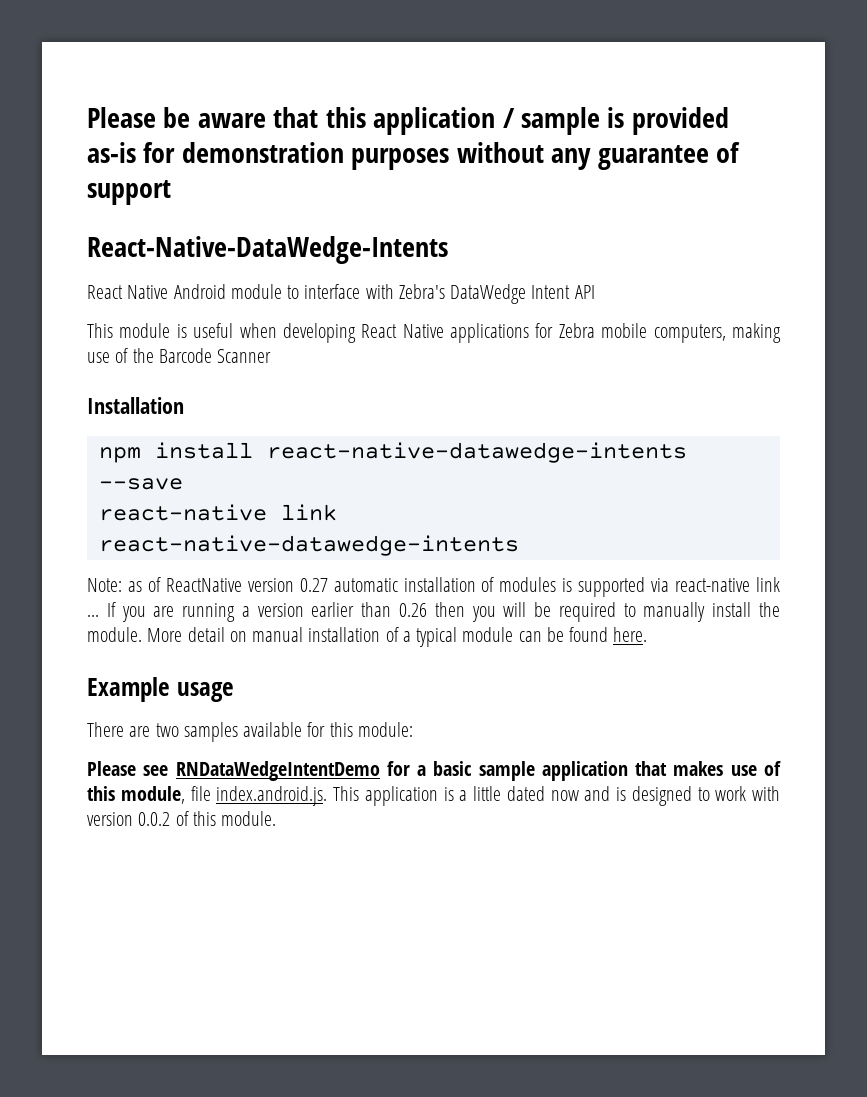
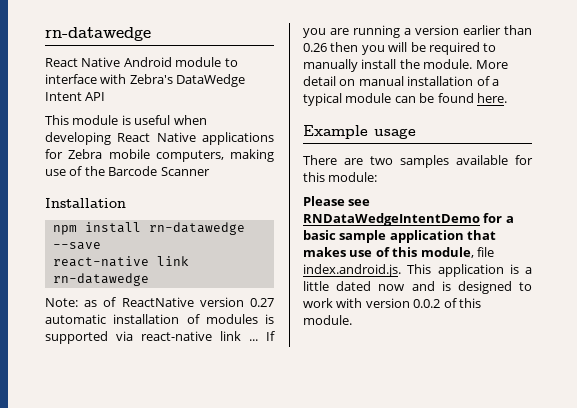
[87,107,729,135] [87,142,740,170] [87,180,171,205] [87,236,448,264] Please be aware that this application / sample is provided as-is for demonstration purposes without any guarantee of support // React-Native-DataWedge-Intents -> [45,27,151,41] rn-datawedge
[266,442,687,463] react-native-datawedge-intents -> [148,222,245,235] rn-datawedge
[98,535,519,556] react-native-datawedge-intents -> [52,273,149,286] rn-datawedge

